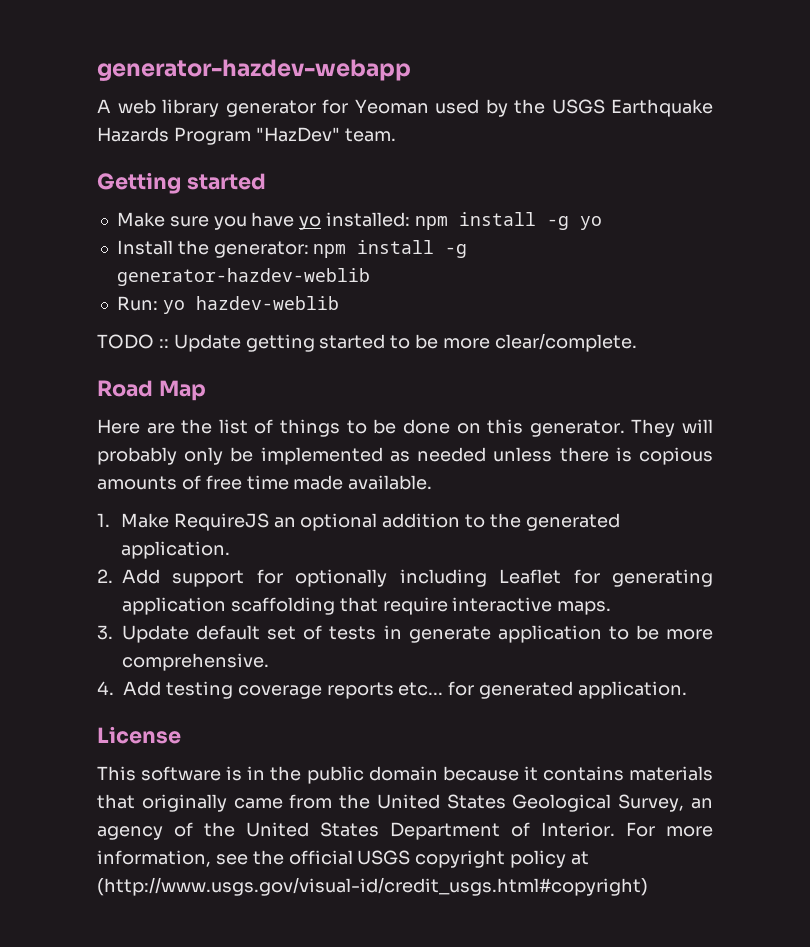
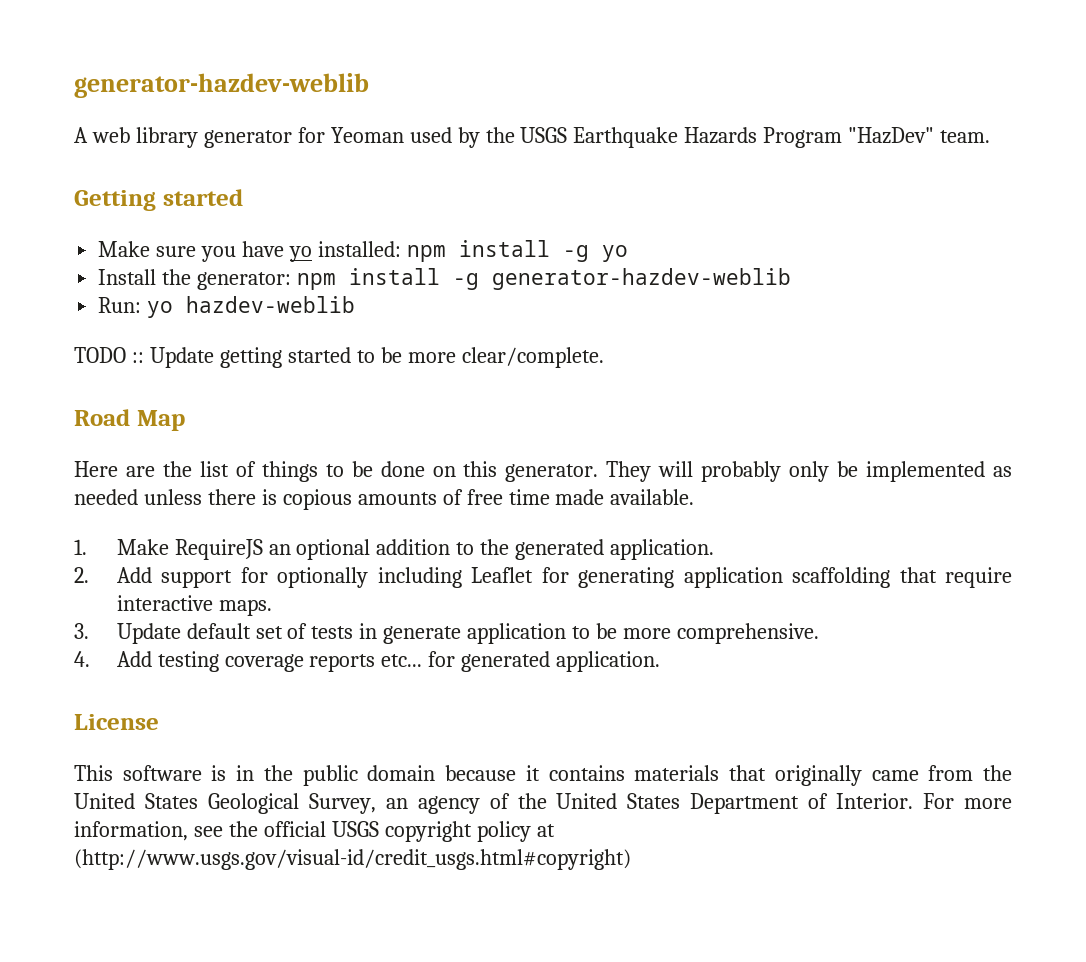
[97,59,411,81] generator-hazdev-webapp -> [74,73,369,98] generator-hazdev-weblib

